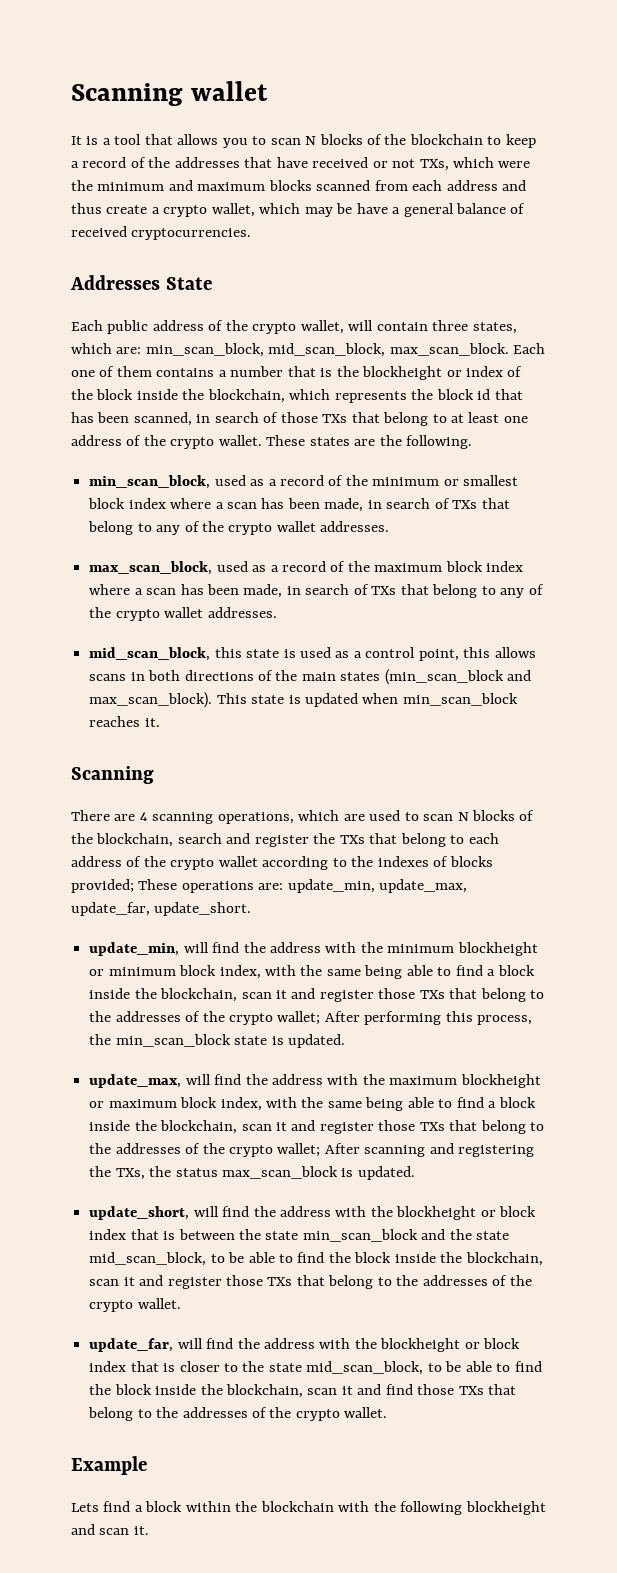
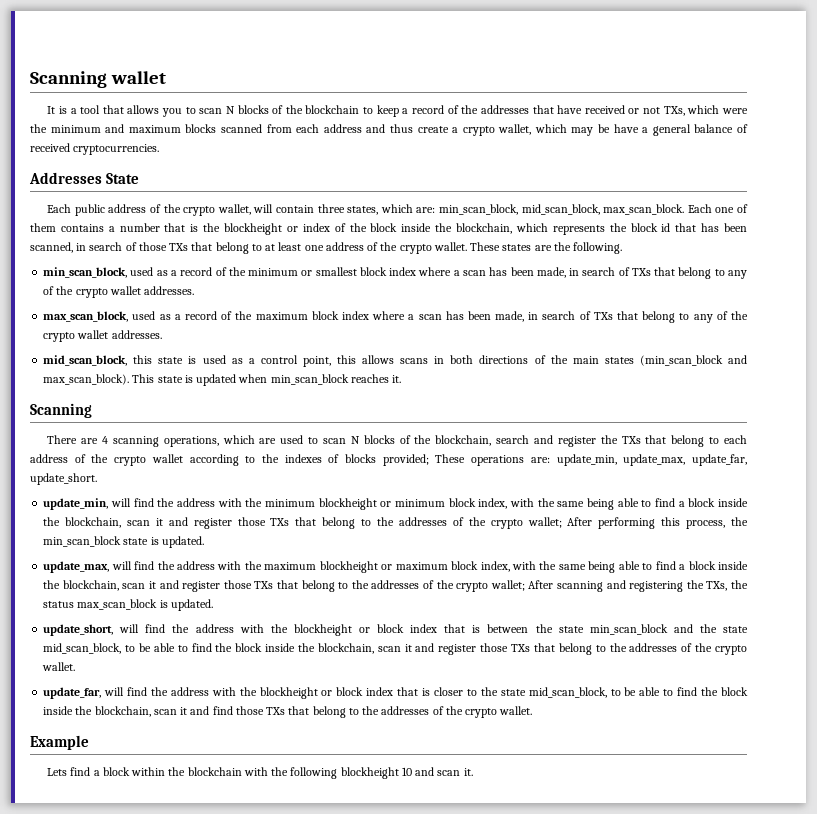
(546, 1508) none -> [401,767,412,776] 10

